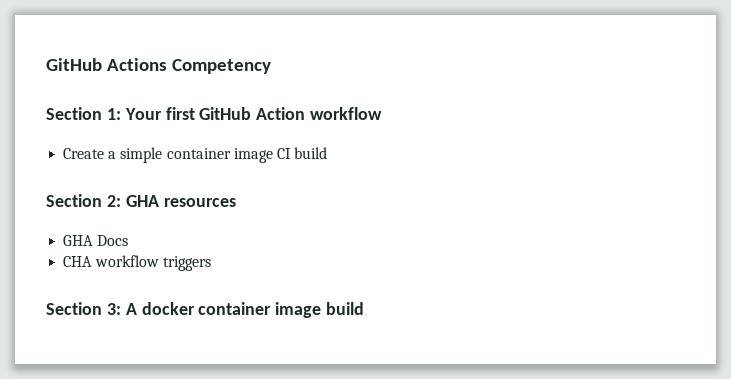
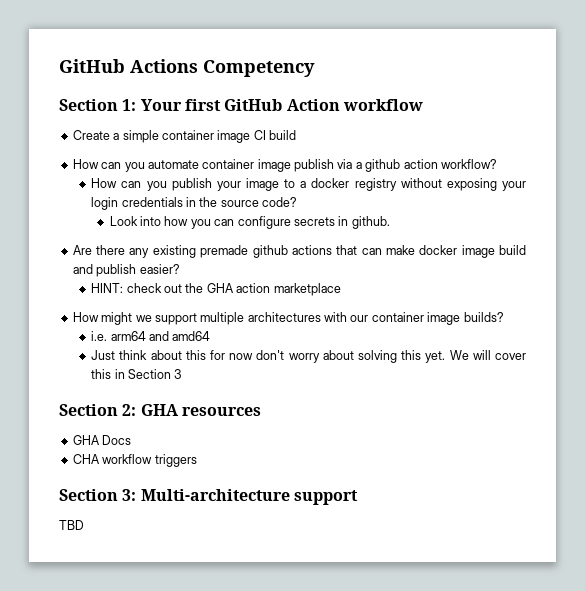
(328, 153) none -> [72,159,497,172] [91,178,526,191] [91,197,298,210] [109,216,390,229] [72,245,527,258] [72,264,180,277] [91,283,341,296] [72,312,504,325] [91,331,211,341] [91,350,526,363] [91,369,182,379] // How can you automate container image publish via a github action workflow? // How can you publish your image to a docker registry without exposing your login credentials in the source code? // Look into how you can configure secrets in github. // Are there any existing premade github actions that can make docker image build and publish easier? // HINT: check out the GHA action marketplace // How might we support multiple architectures with our container image builds? // i.e. arm64 and amd64 // Just think about this for now don't worry about solving this yet. We will cover this in Section 3
[125,302,365,318] A docker container image build -> [140,489,358,505] [59,520,84,530] Multi-architecture support // TBD

